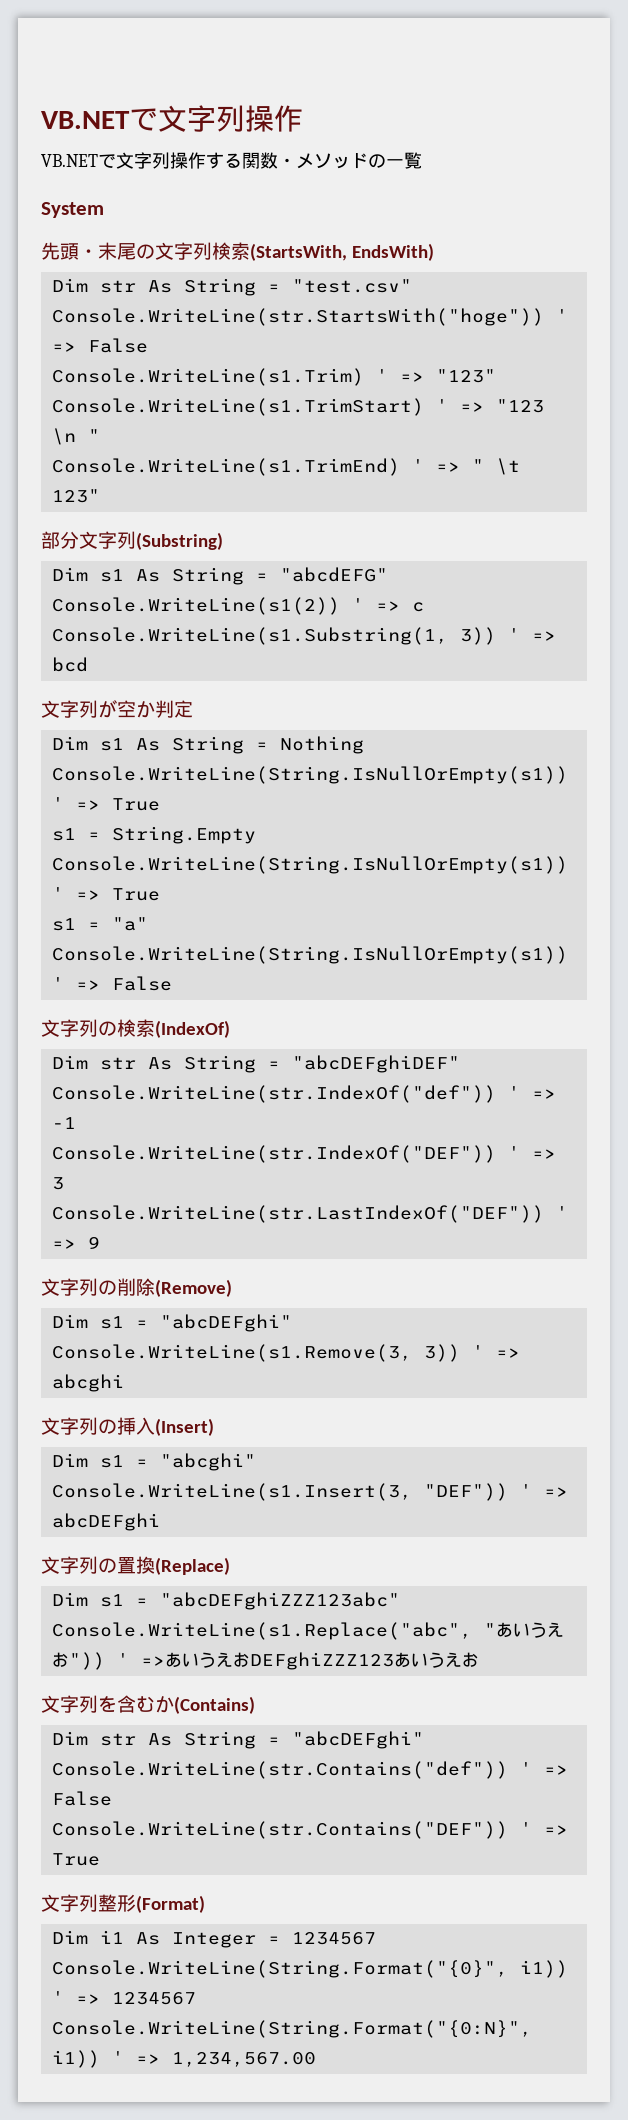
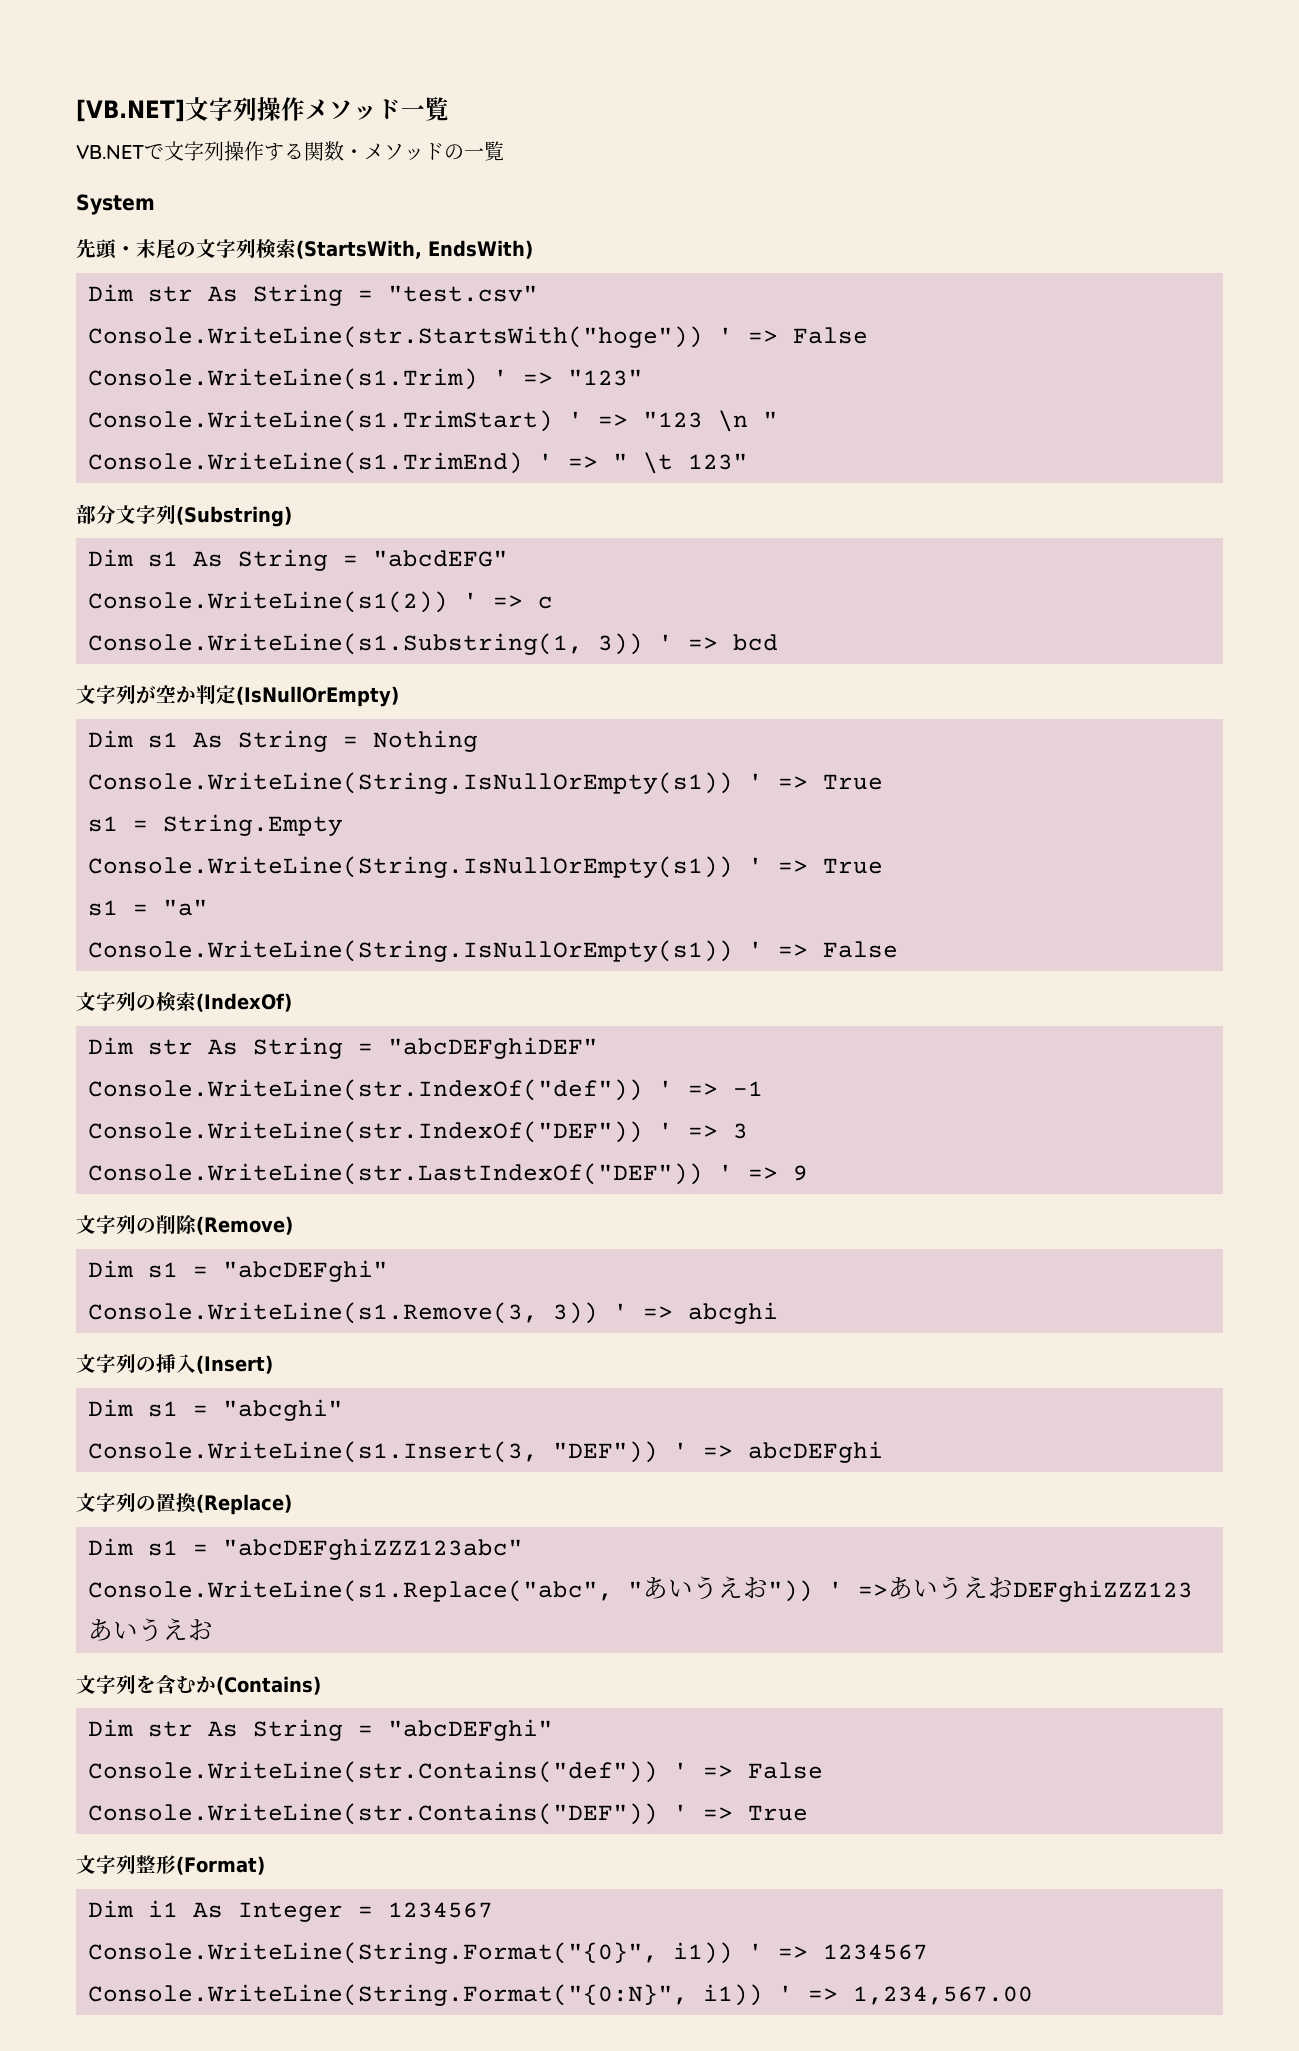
[41,105,303,132] VB.NETで文字列操作 -> [76,97,449,122] [VB.NET]文字列操作メソッド一覧
(193, 709) none -> [236,686,399,707] (IsNullOrEmpty)

